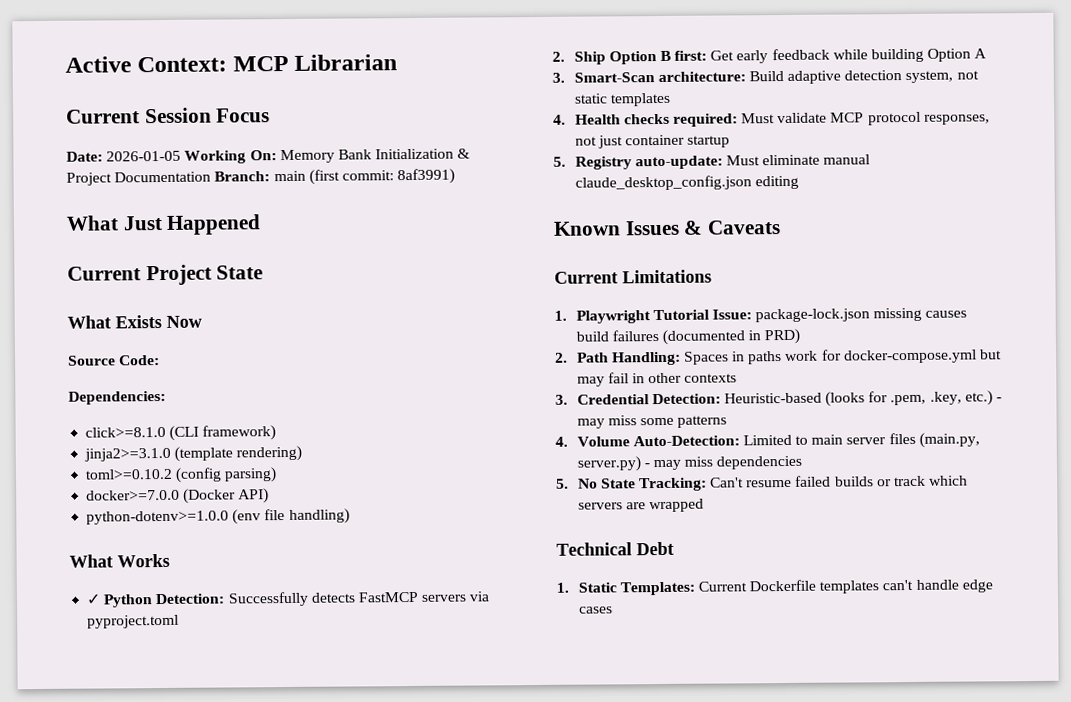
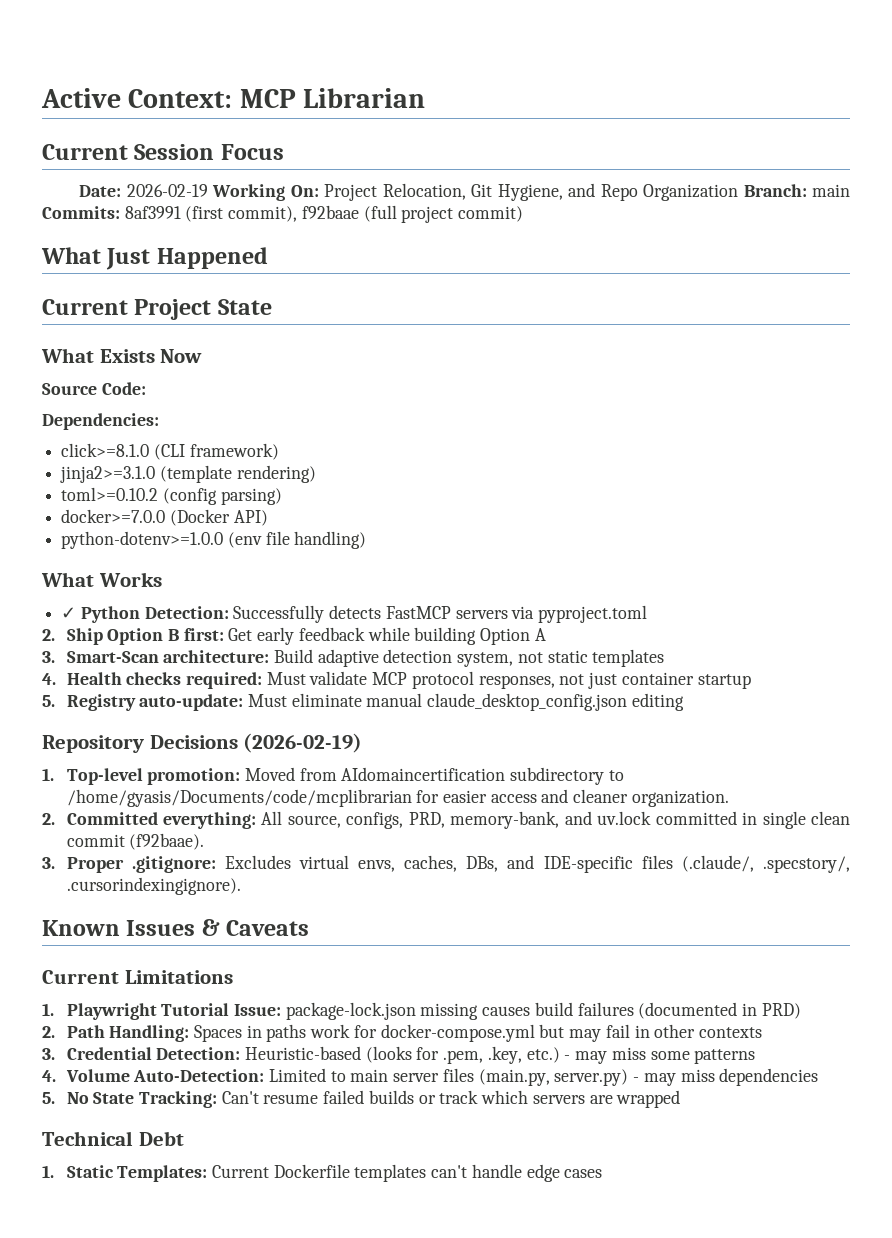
[106,150,182,162] 2026-01-05 -> [126,184,208,197] 2026-02-19
[279,148,471,164] [66,168,456,186] Memory Bank Initialization & Project Documentation Branch: main (first commit: 8af3991) -> [324,183,851,201] [42,205,524,223] Project Relocation, Git Hygiene, and Repo Organization Branch: main Commits: 8af3991 (first commit), f92baae (full project commit)
(799, 182) none -> [42,733,363,753] [42,767,624,785] [66,789,729,807] [42,811,850,829] [66,833,205,850] [42,855,850,873] [66,877,241,895] // Repository Decisions (2026-02-19) // 1. Top-level promotion: Moved from AIdomaincertification subdirectory to /home/gyasis/Documents/code/mcplibrarian for easier access and cleaner organization. // 2. Committed everything: All source, configs, PRD, memory-bank, and uv.lock committed in single clean commit (f92baae). // 3. Proper .gitignore: Excludes virtual envs, caches, DBs, and IDE-specific files (.claude/, .specstory/, .cursorindexingignore).

